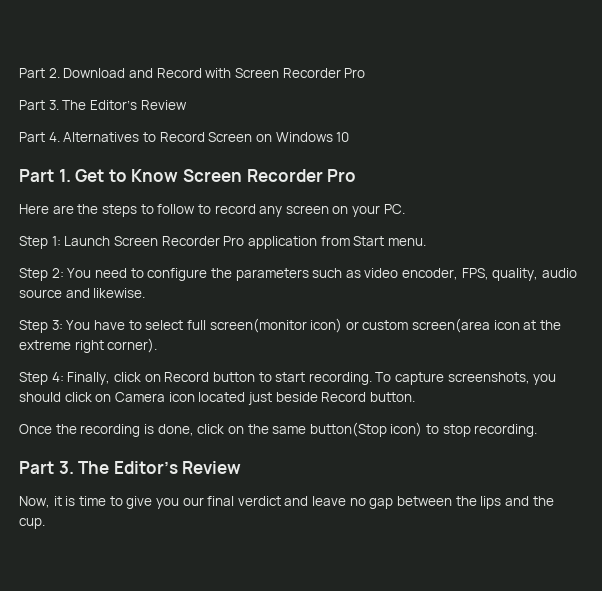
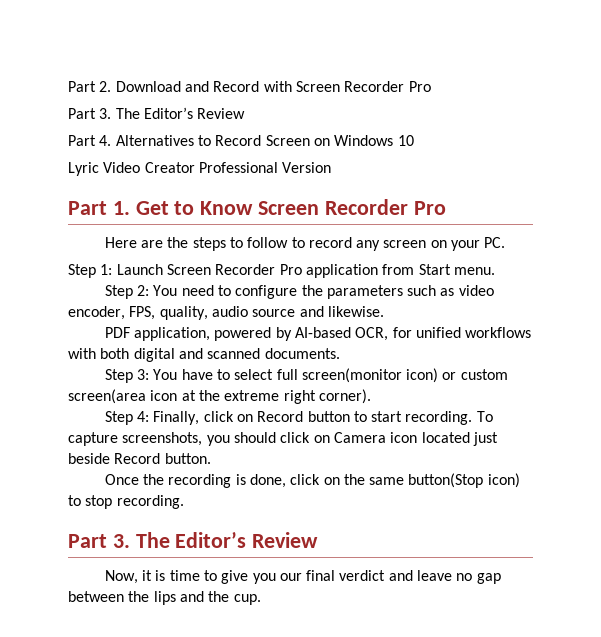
(350, 137) none -> [68,162,332,176] // Lyric Video Creator Professional Version
(146, 293) none -> [104,327,532,341] [68,348,340,362] // PDF application, powered by AI-based OCR, for unified workflows with both digital and scanned documents.

